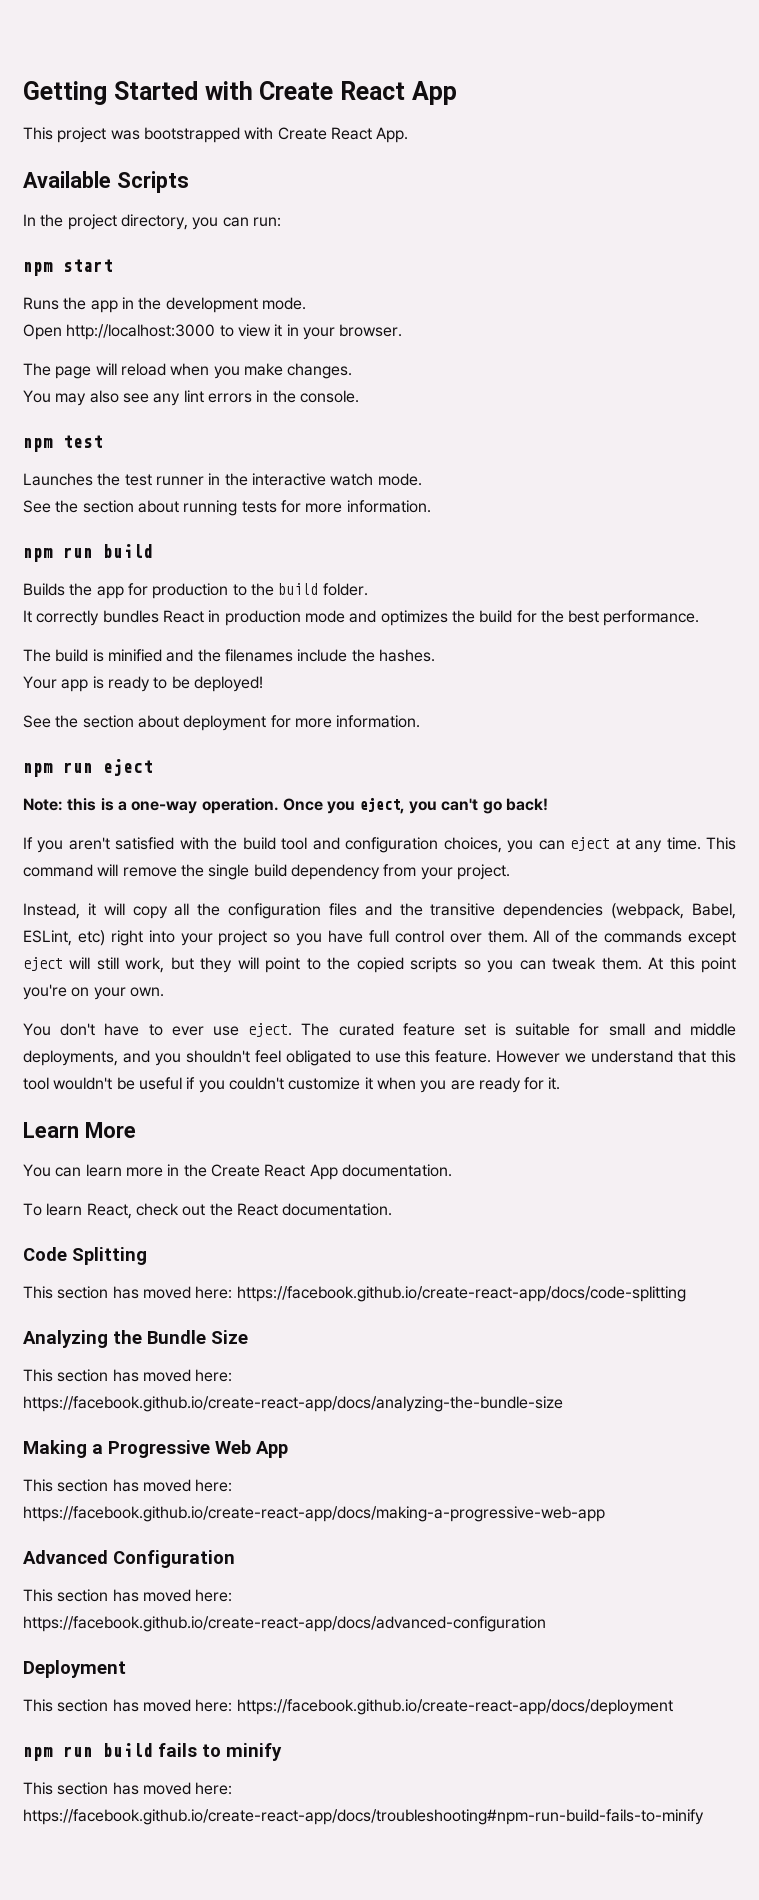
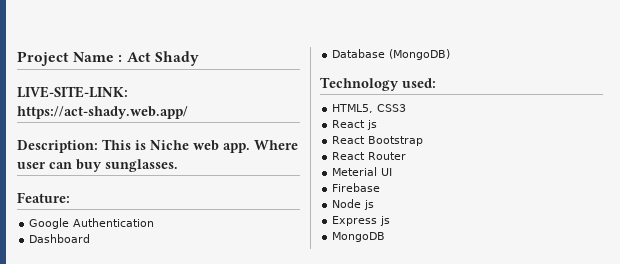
[23,81,457,105] [23,127,409,143] [23,171,189,193] [23,214,281,230] [23,259,113,276] [23,297,306,313] [23,324,403,340] [23,363,353,379] [23,390,359,406] [23,435,103,452] [23,473,422,486] [23,500,431,516] [23,544,153,562] [23,583,368,599] [23,610,700,626] [23,649,435,662] [23,676,263,692] [23,715,421,731] [23,759,153,777] [23,797,548,814] [23,837,736,853] [23,864,510,880] [23,903,736,919] [23,930,736,946] [23,957,737,973] [23,984,164,1000] [23,1023,736,1037] [23,1050,737,1066] [23,1077,561,1093] [23,1122,136,1138] [23,1164,452,1180] [23,1203,393,1219] [23,1247,147,1265] [23,1286,686,1302] [23,1330,248,1348] [23,1369,233,1382] [23,1396,563,1412] [23,1440,288,1458] [23,1479,233,1492] [23,1506,605,1522] [23,1550,235,1568] [23,1589,233,1602] [23,1616,546,1632] [23,1660,126,1678] [23,1699,673,1715] [23,1743,282,1761] [23,1782,233,1795] [23,1809,704,1825] Getting Started with Create React App // This project was bootstrapped with Create React App. // Available Scripts // In the project directory, you can run: // npm start // Runs the app in the development mode. // Open http://localhost:3000 to view it in your browser. // The page will reload when you make changes. // You may also see any lint errors in the console. // npm test // Launches the test runner in the interactive watch mode. // See the section about running tests for more information. // npm run build // Builds the app for production to the build folder. // It correctly bundles React in production mode and optimizes the build for the best performance. // The build is minified and the filenames include the hashes. // Your app is ready to be deployed! // See the section about deployment for more information. // npm run eject // Note: this is a one-way operation. Once you eject, you can't go back! // If you aren't satisfied with the build tool and configuration choices, you can eject at any time. This command will remove the single build dependency from your project. // Instead, it will copy all the configuration files and the transitive dependencies (webpack, Babel, ESLint, etc) right into your project so you have full control over them. All of the commands except eject will still work, but they will point to the copied scripts so you can tweak them. At this point you're on your own. // You don't have to ever use eject. The curated feature set is suitable for small and middle deployments, and you shouldn't feel obligated to use this feature. However we understand that this tool wouldn't be useful if you couldn't customize it when you are ready for it. // Learn More // You can learn more in the Create React App documentation. // To learn React, check out the React documentation. // Code Splitting // This section has moved here: https://facebook.github.io/create-react-app/docs/code-splitting // Analyzing the Bundle Size // This section has moved here: https://facebook.github.io/create-react-app/docs/analyzing-the-bundle-size // Making a Progressive Web App // This section has moved here: https://facebook.github.io/create-react-app/docs/making-a-progressive-web-app // Advanced Configuration // This section has moved here: https://facebook.github.io/create-react-app/docs/advanced-configuration // Deployment // This section has moved here: https://facebook.github.io/create-react-app/docs/deployment // npm run build fails to minify // This section has moved here: https://facebook.github.io/create-react-app/docs/troubleshooting#npm-run-build-fails-to-minify -> [17,51,199,66] [17,86,128,98] [17,106,188,119] [17,139,298,153] [17,159,178,172] [17,192,70,203] [29,218,155,229] [29,234,91,243] [332,49,451,60] [320,77,436,91] [332,104,407,113] [332,120,378,130] [332,136,424,146] [332,152,407,160] [332,167,393,176] [332,183,381,192] [332,199,375,210] [332,216,391,226] [332,232,386,242] Project Name : Act Shady // LIVE-SITE-LINK: https://act-shady.web.app/ // Description: This is Niche web app. Where user can buy sunglasses. // Feature: // Google Authentication // Dashboard // Database (MongoDB) // Technology used: // HTML5, CSS3 // React js // React Bootstrap // React Router // Meterial UI // Firebase // Node js // Express js // MongoDB

